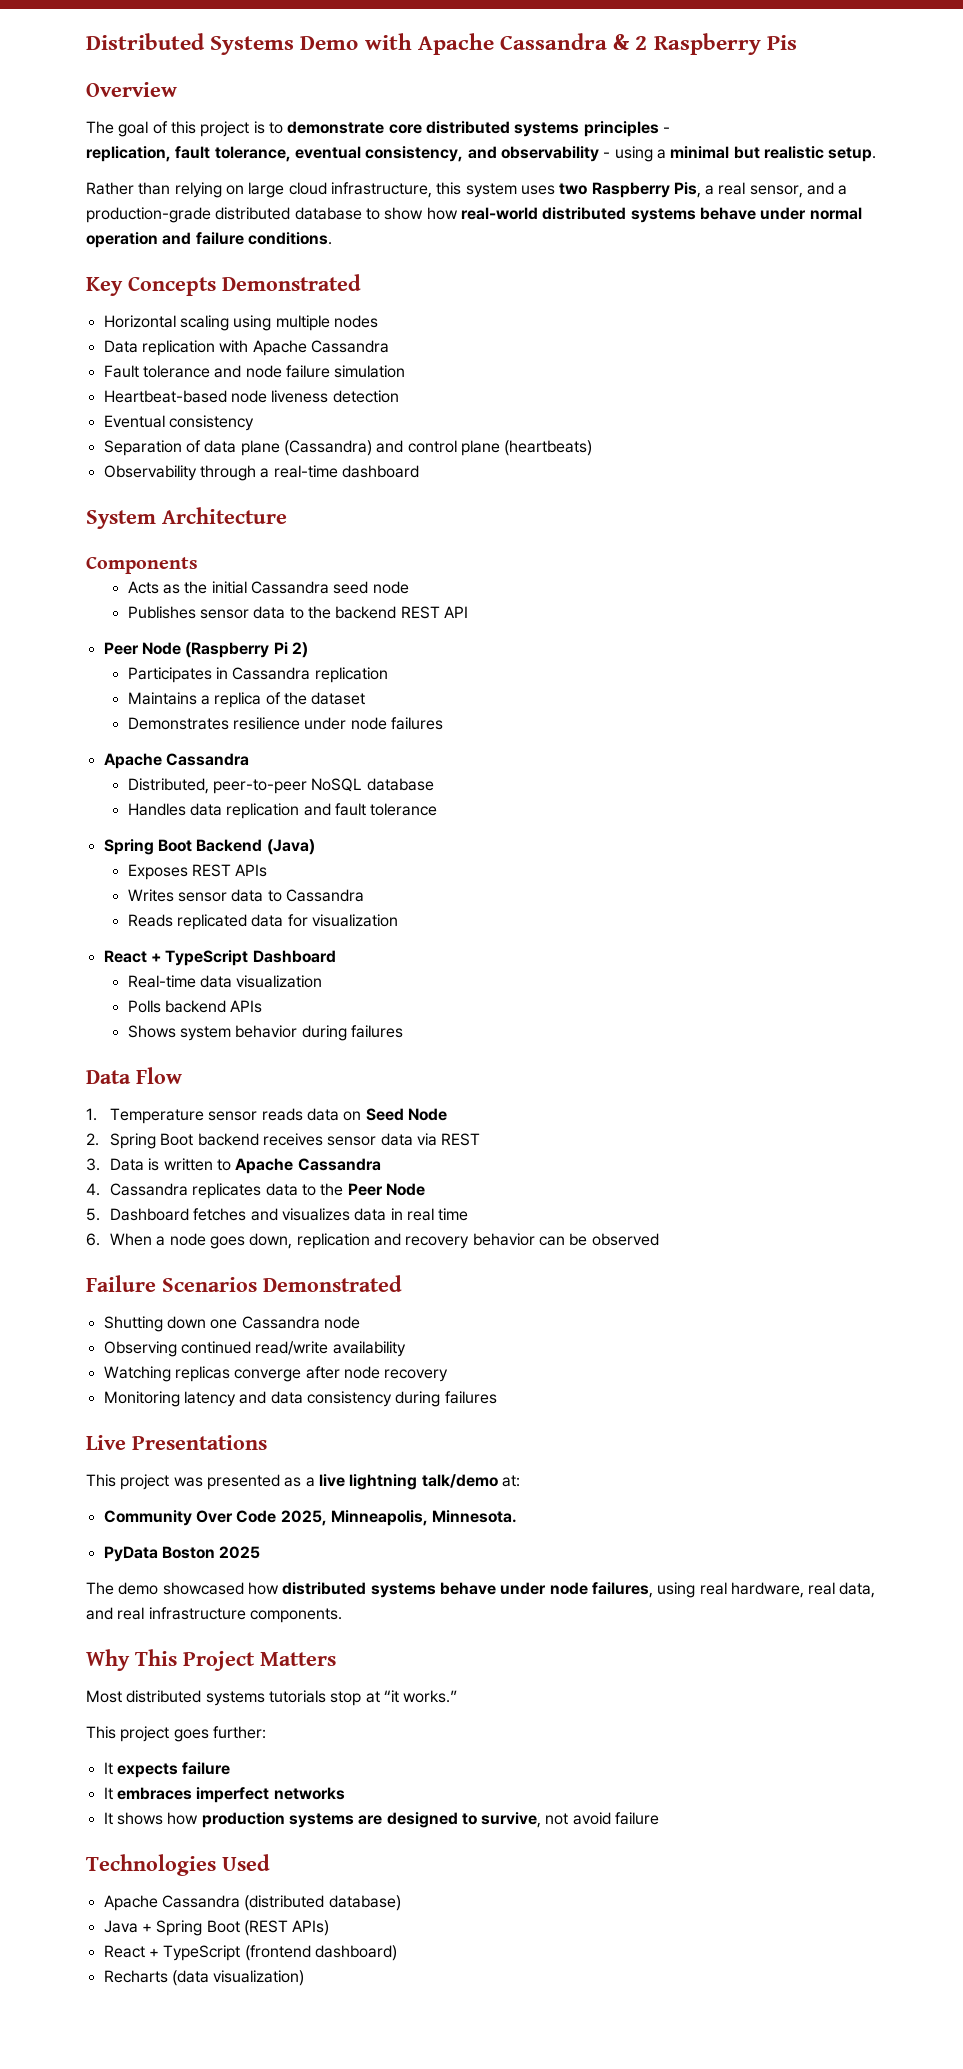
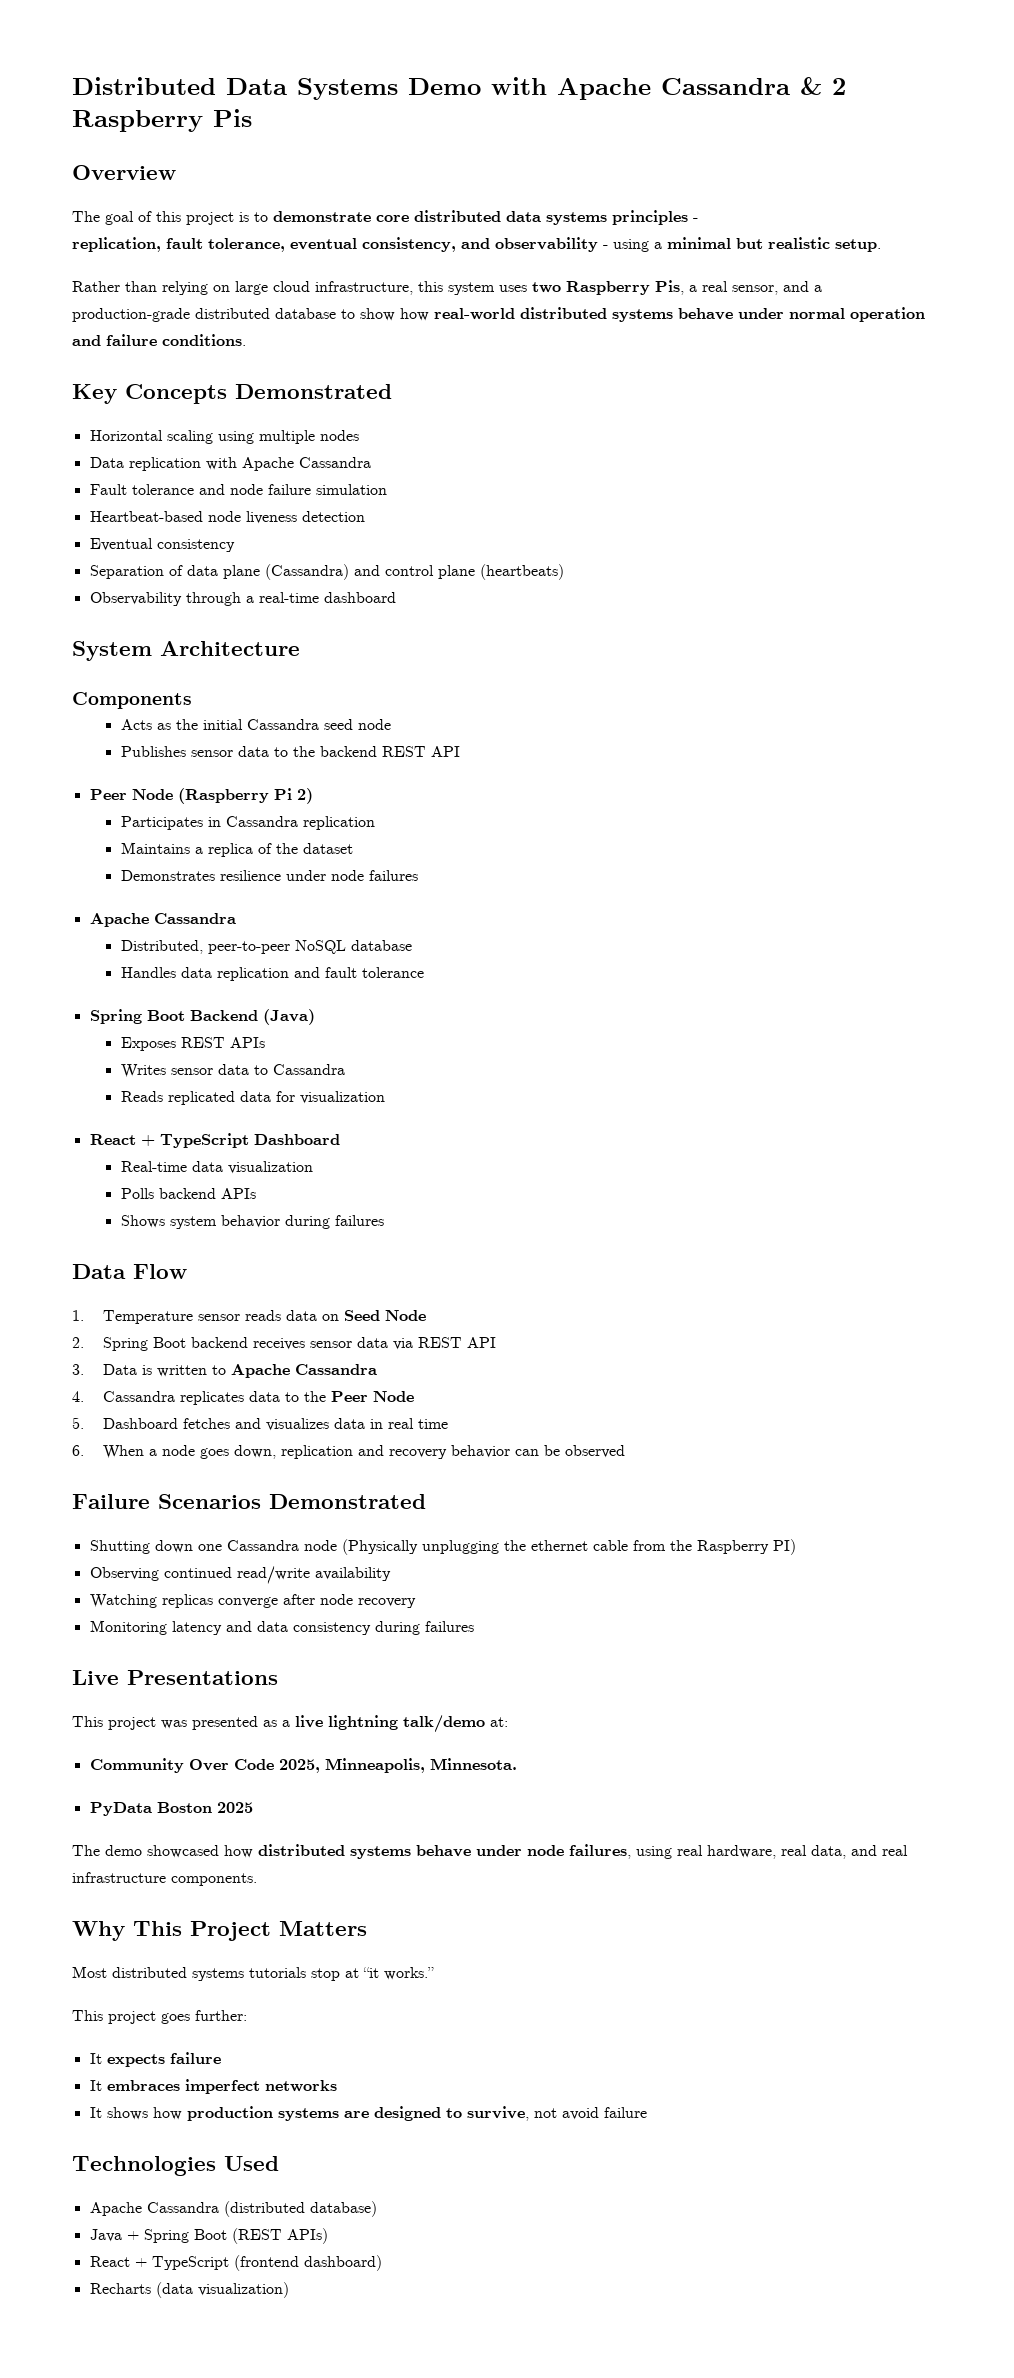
(205, 41) none -> [226,78,287,95] Data
(510, 127) none -> [506,211,541,222] data
(481, 1139) none -> [467,1337,497,1348] API
(360, 1322) none -> [341,1539,796,1555] (Physically unplugging the ethernet cable from the Raspberry PI)

